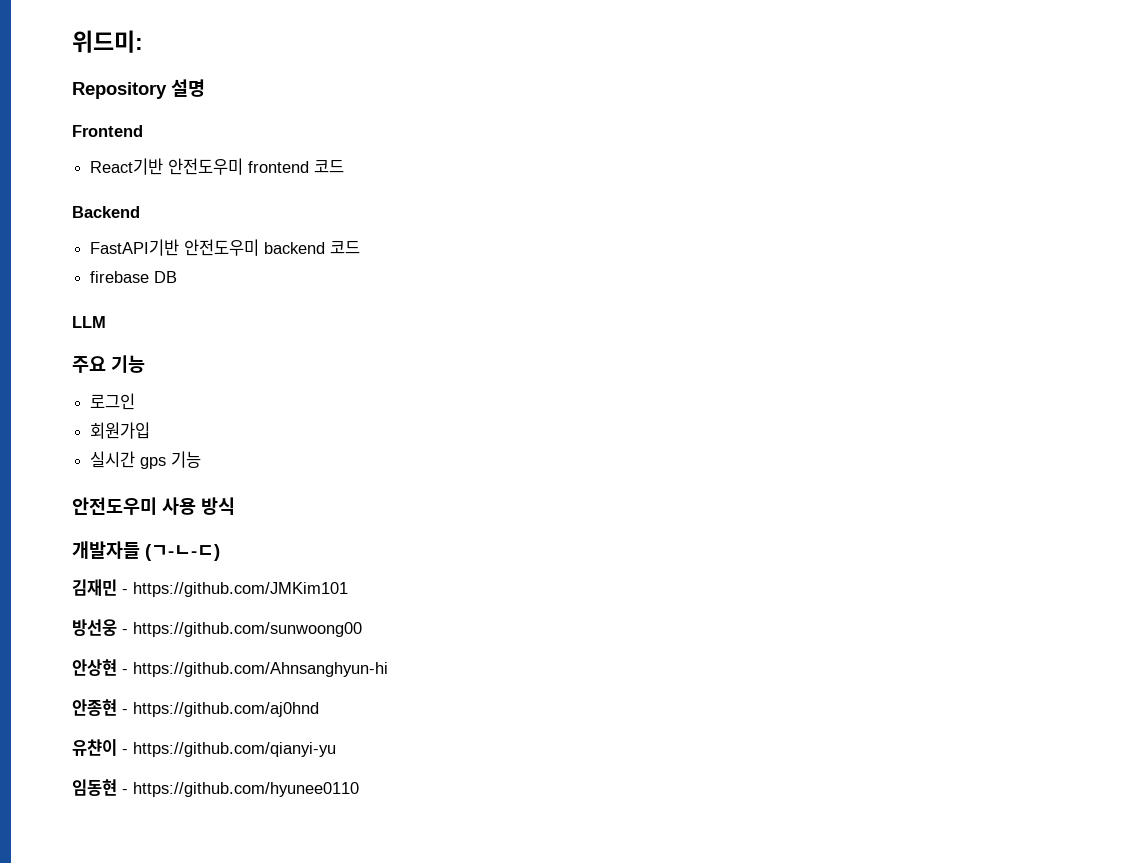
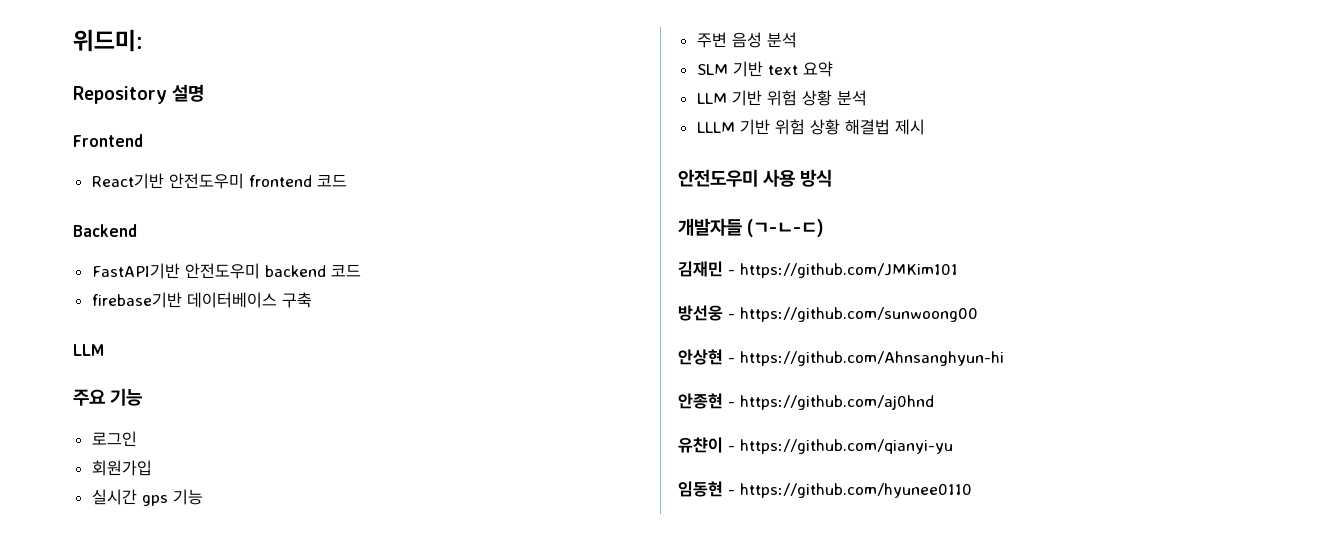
[90,271,178,283] firebase DB -> [91,292,312,308] firebase기반 데이터베이스 구축
(202, 459) none -> [696,32,797,48] [696,61,833,77] [696,90,867,106] [696,119,925,135] // 주변 음성 분석 // SLM 기반 text 요약 // LLM 기반 위험 상황 분석 // LLLM 기반 위험 상황 해결법 제시

